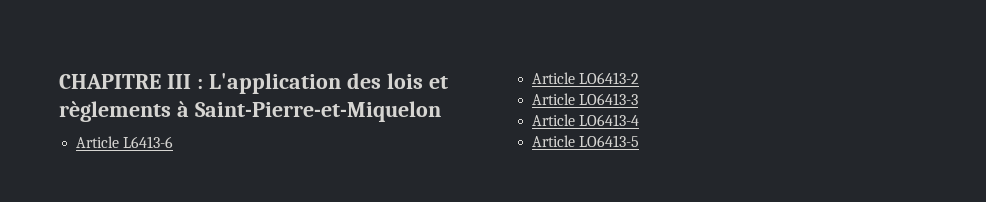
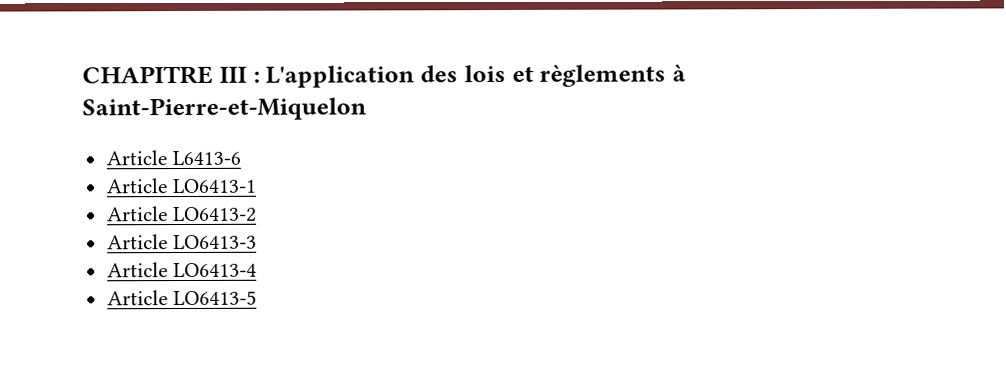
(174, 142) none -> [105,178,258,194] // Article LO6413-1

